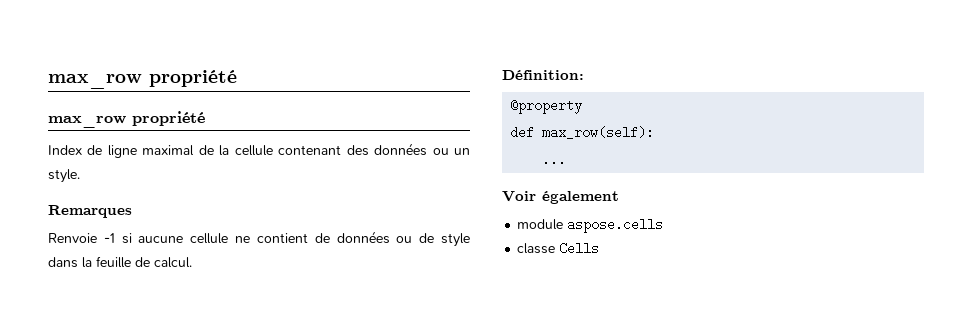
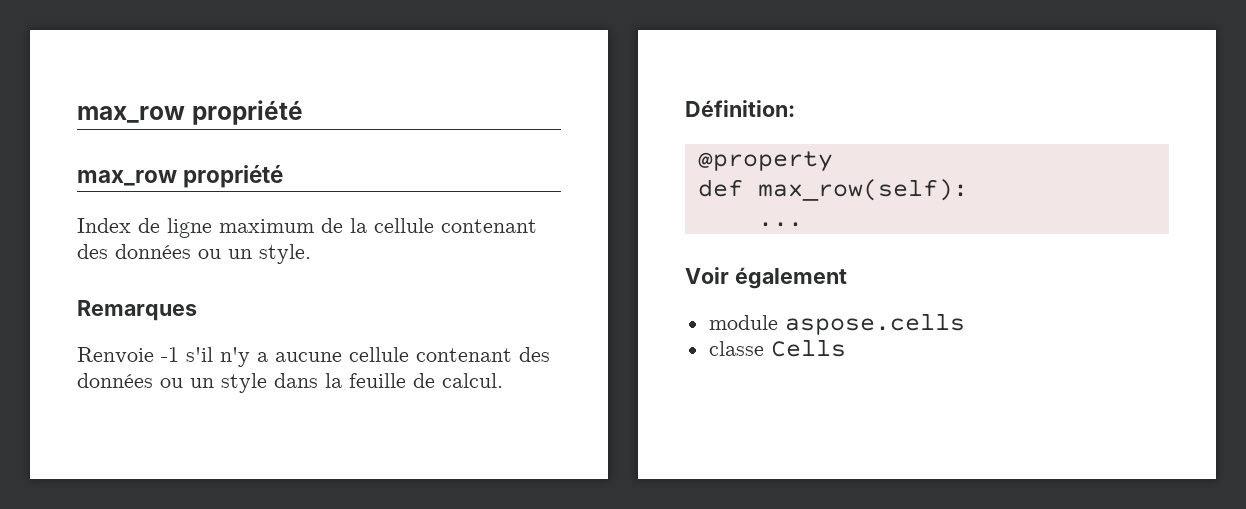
[142,145,195,156] maximal -> [219,219,314,233] maximum
[121,231,435,244] si aucune cellule ne contient de données ou de -> [186,347,550,367] [77,373,214,388] s'il n'y a aucune cellule contenant des données ou un

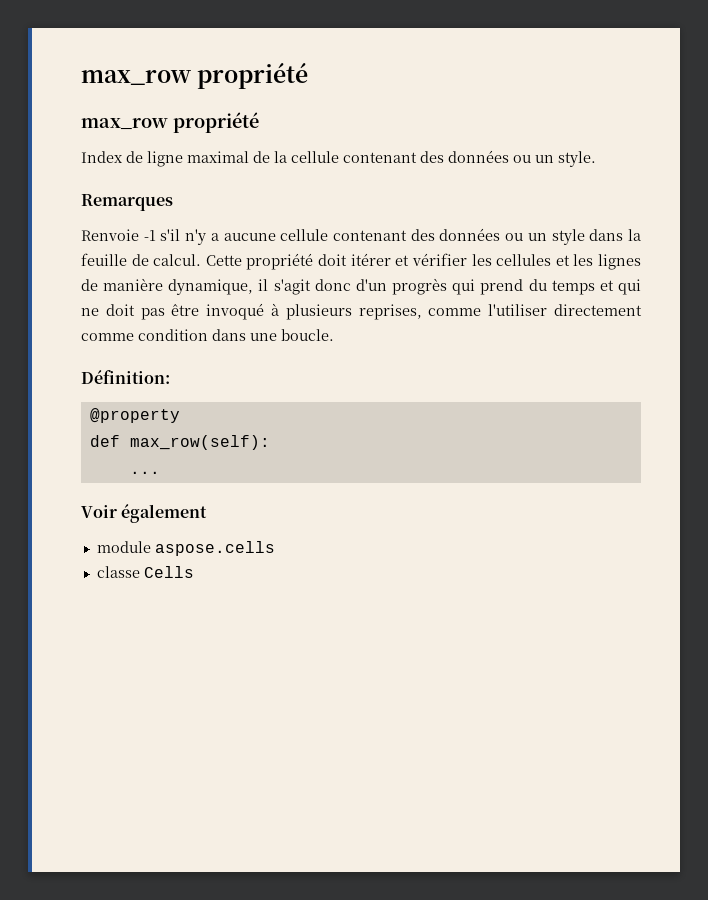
[219,219,314,233] maximum -> [187,151,249,163] maximal
(503, 380) none -> [205,253,642,270] [81,278,641,295] [81,303,642,320] [81,329,334,341] Cette propriété doit itérer et vérifier les cellules et les lignes de manière dynamique, il s'agit donc d'un progrès qui prend du temps et qui ne doit pas être invoqué à plusieurs reprises, comme l'utiliser directement comme condition dans une boucle.

